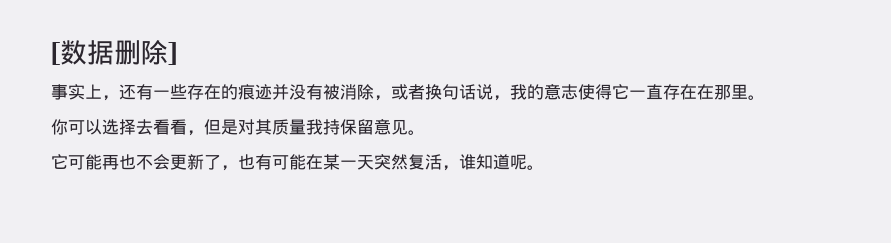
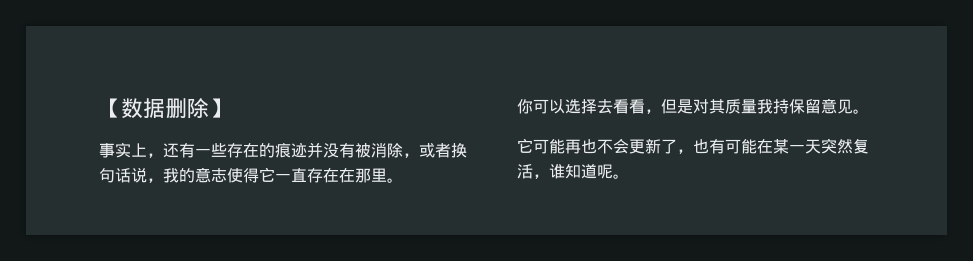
[51,42,61,65] [ -> [99,98,121,118] 【
[168,42,177,65] ] -> [209,98,231,118] 】

